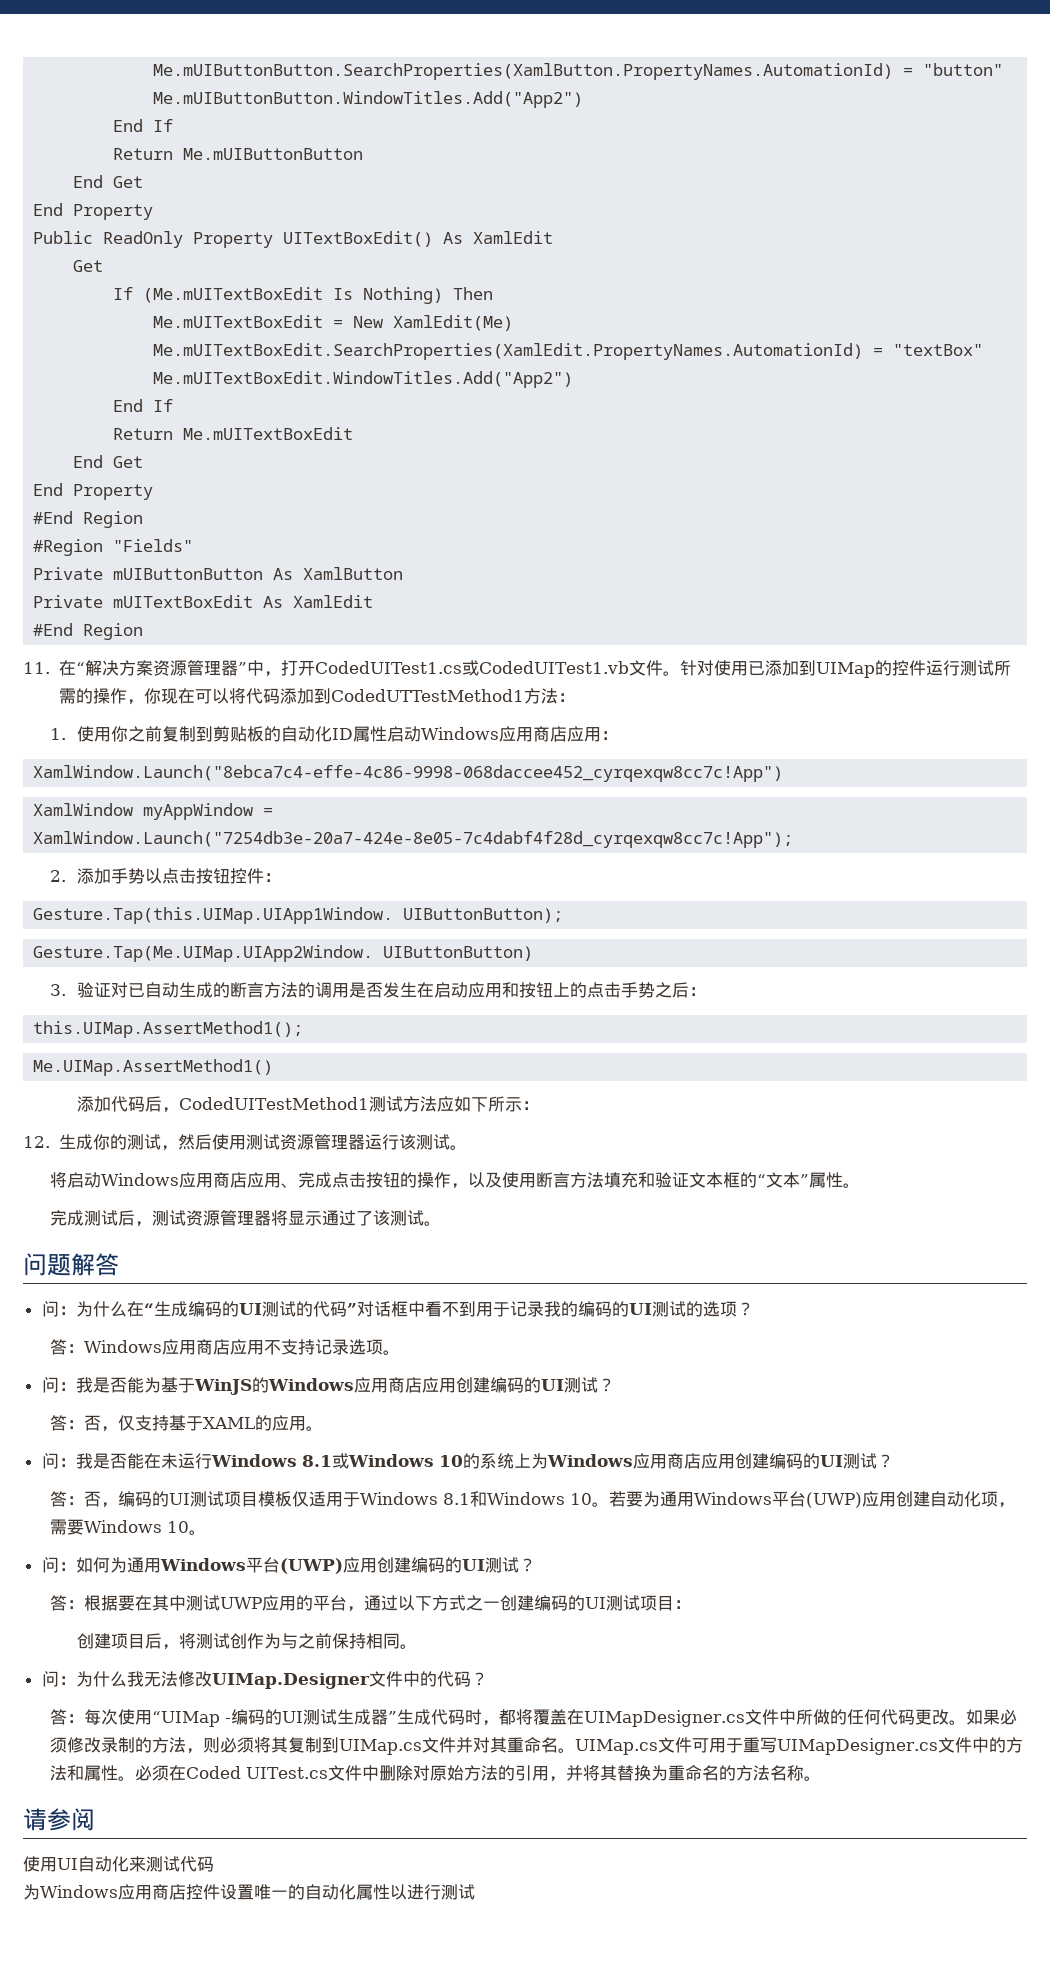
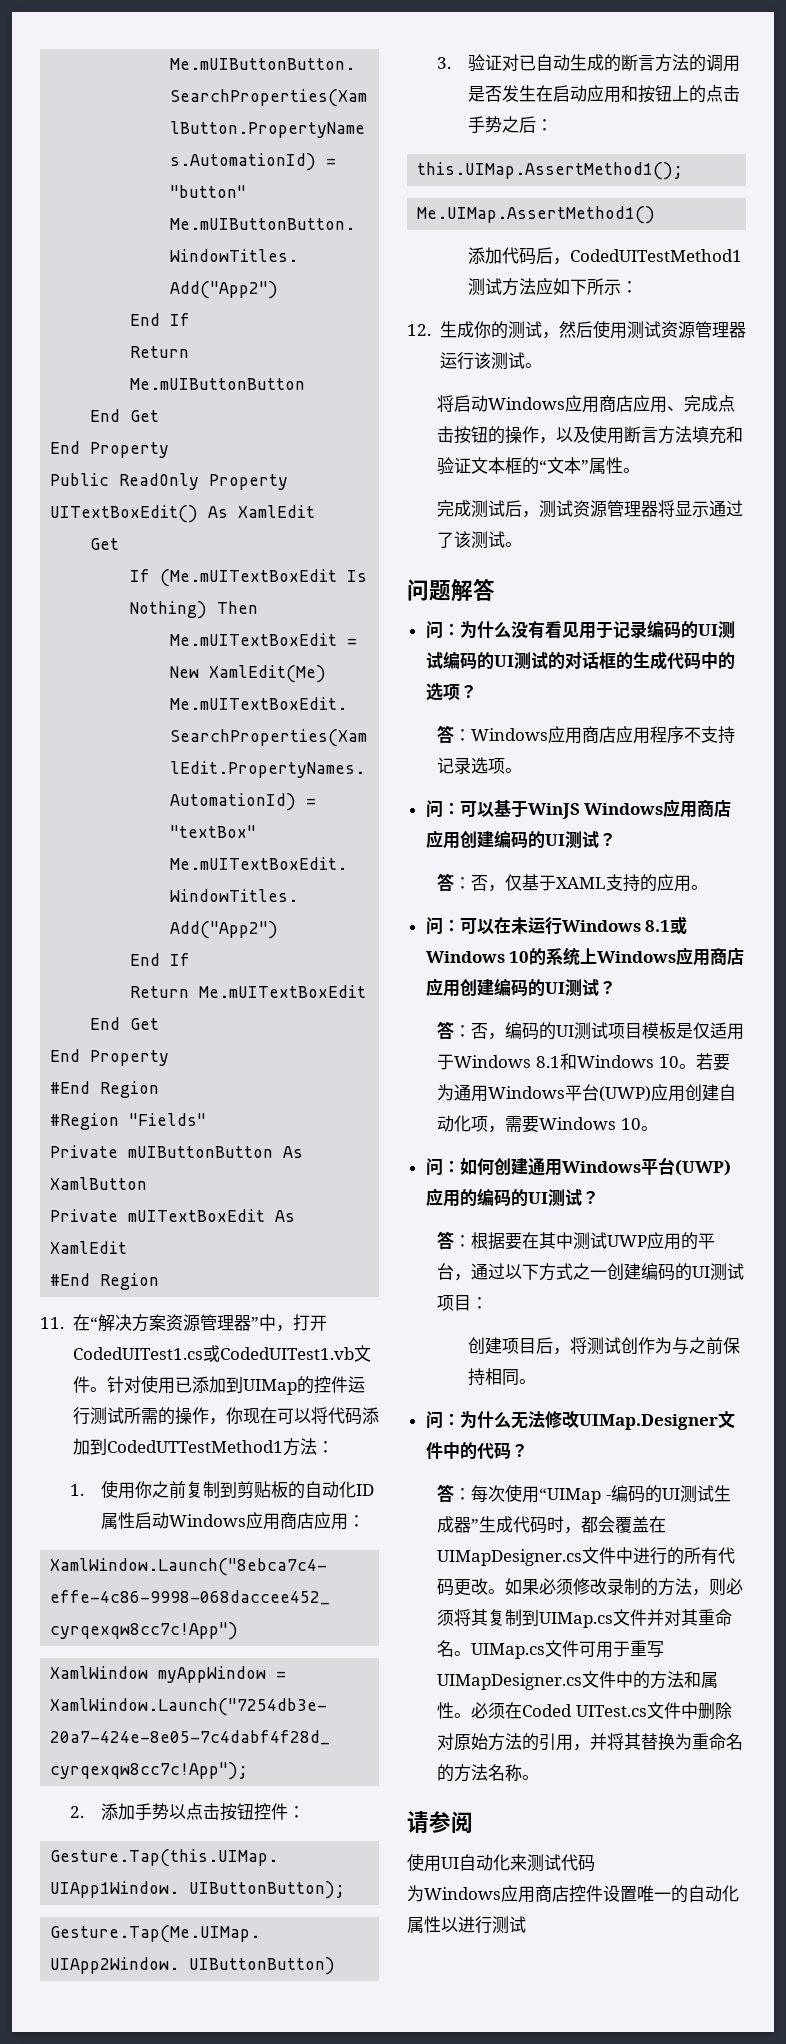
[126,1301,686,1317] 在“生成编码的UI测试的代码”对话框中看不到用于记录我的编码的UI测试 -> [510,620,735,639] [425,651,718,670] 没有看见用于记录编码的UI测试编码的UI测试的对话框的生成代码中
(264, 1347) none -> [650,726,685,744] 程序
[75,1377,161,1393] 我是否能为 -> [459,801,494,817] 可以
[251,1377,269,1393] 的 -> (580, 811) none
[134,1415,169,1431] 支持 -> (523, 882) none
(255, 1423) none -> [606,874,641,892] 支持
[75,1453,144,1469] 我是否能 -> [459,918,494,934] 可以
[530,1453,548,1469] 为 -> (598, 956) none
(292, 1499) none -> [676,1023,694,1039] 是
[109,1557,411,1574] 为通用Windows平台(UWP)应用创建 -> [493,1157,731,1176] [425,1188,477,1207] 创建通用Windows平台(UWP)应用的
[126,1671,144,1687] 我 -> (511, 1420) none
[515,1709,533,1725] 将 -> [598,1516,616,1533] 会
[795,1709,881,1725] 所做的任何 -> [633,1547,719,1565] 进行的所有

